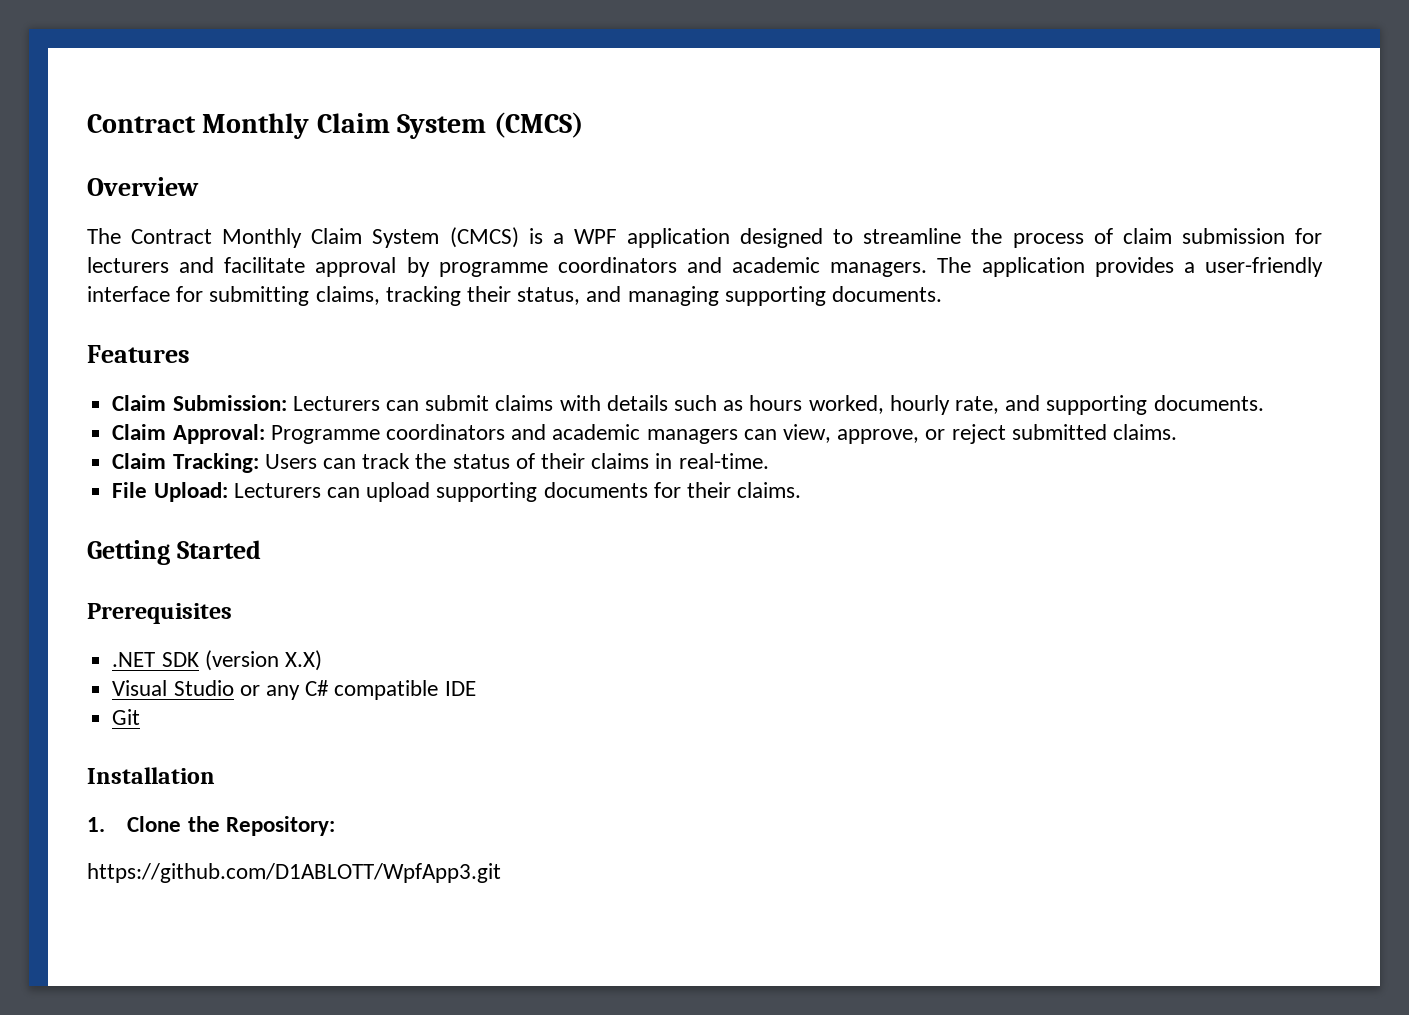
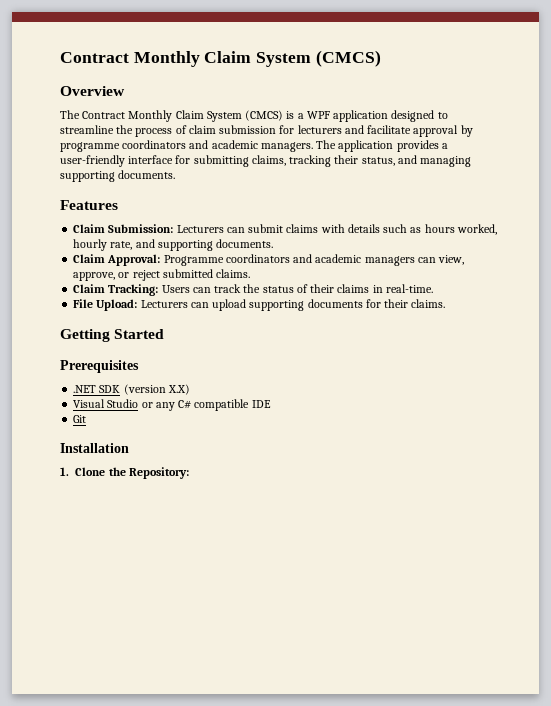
[87,863,501,883] // https://github.com/D1ABLOTT/WpfApp3.git -> (189, 473) none

